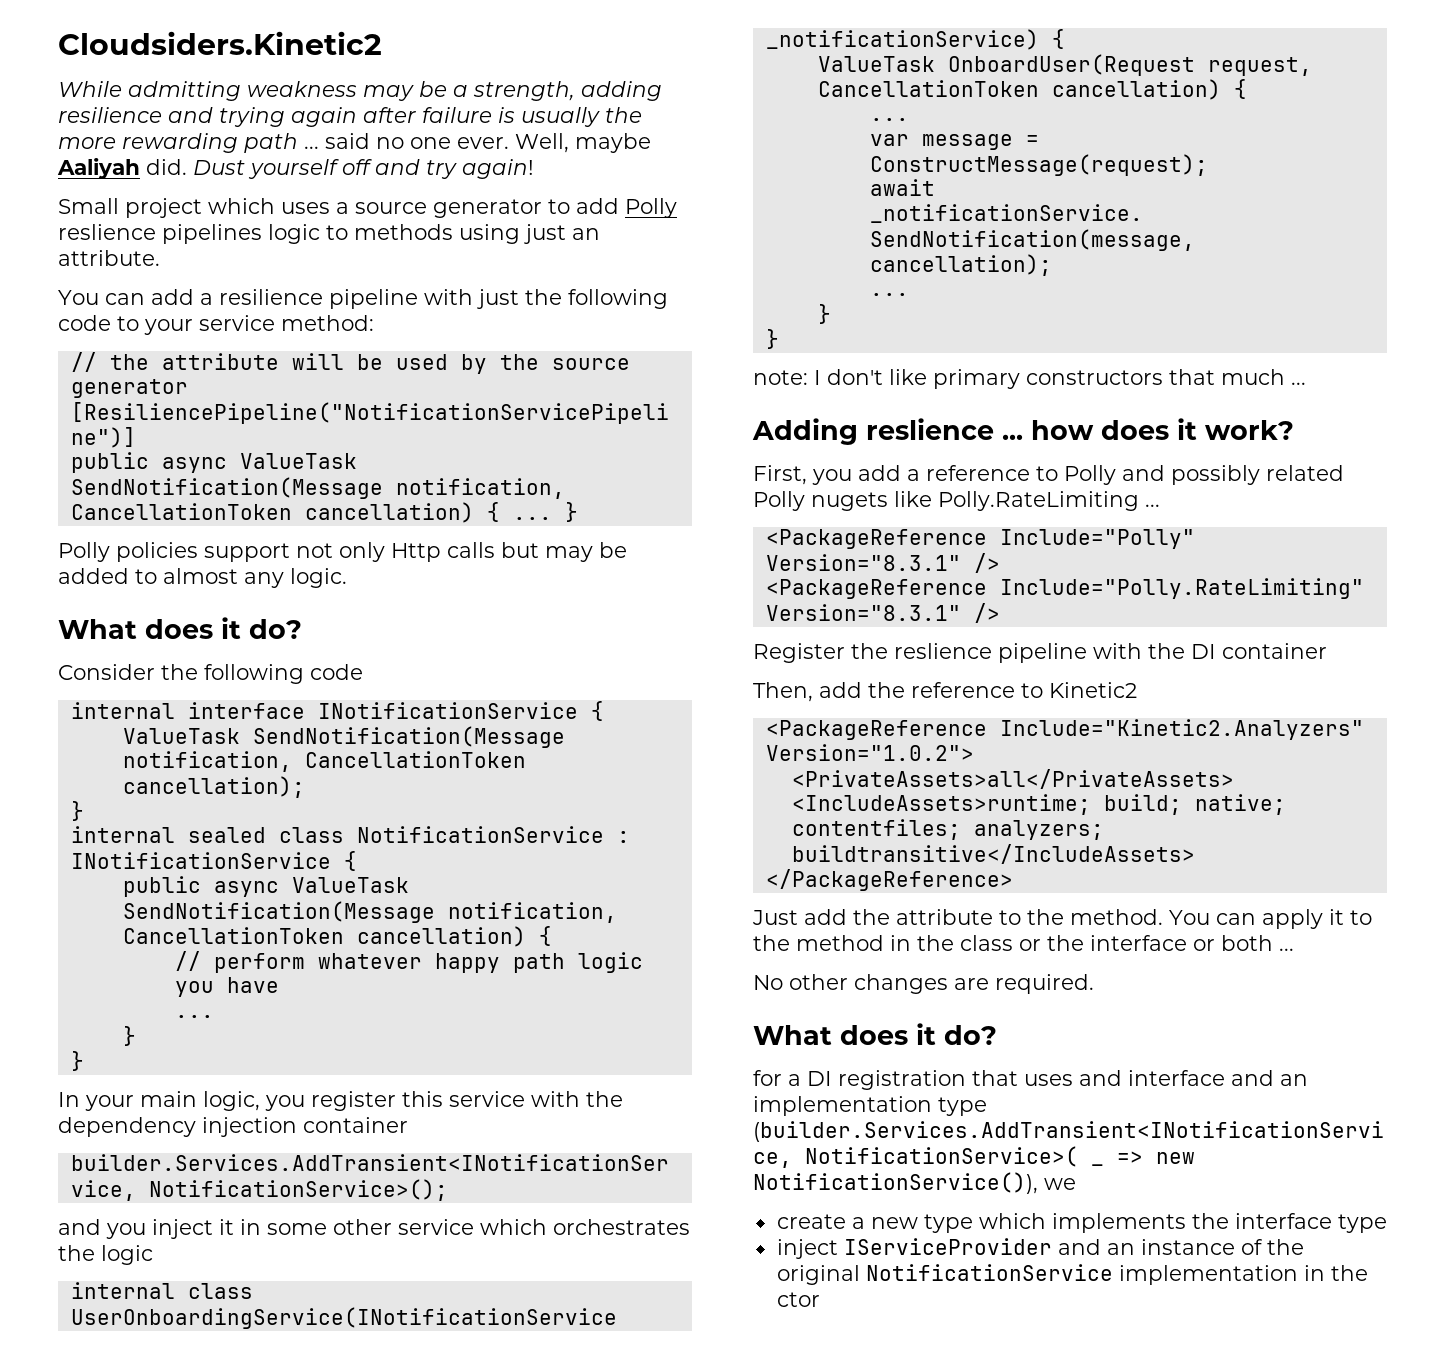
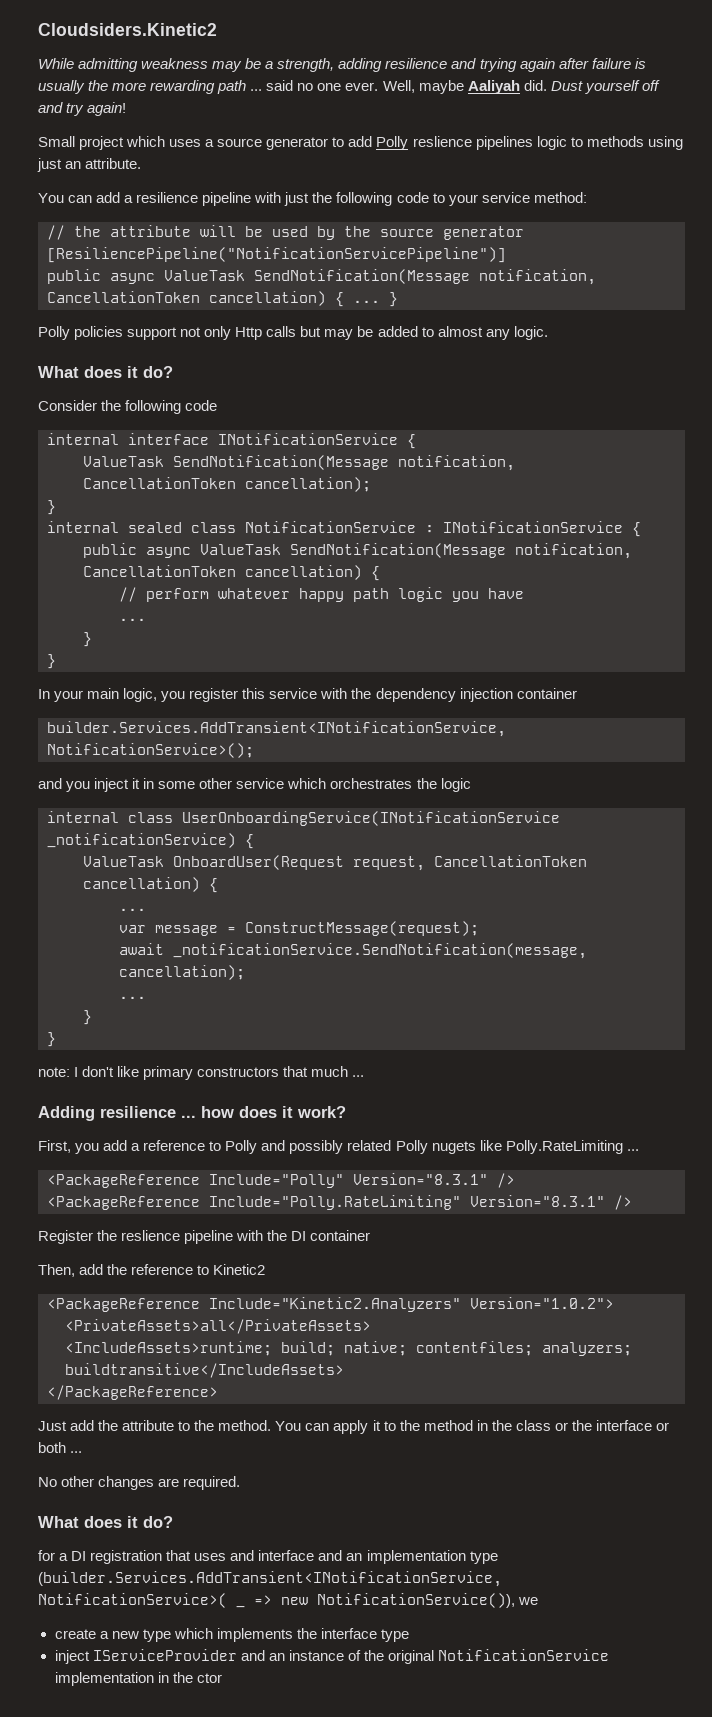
[866,418,994,440] reslience -> [100,1106,176,1118] resilience

